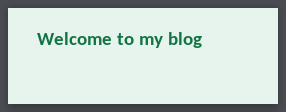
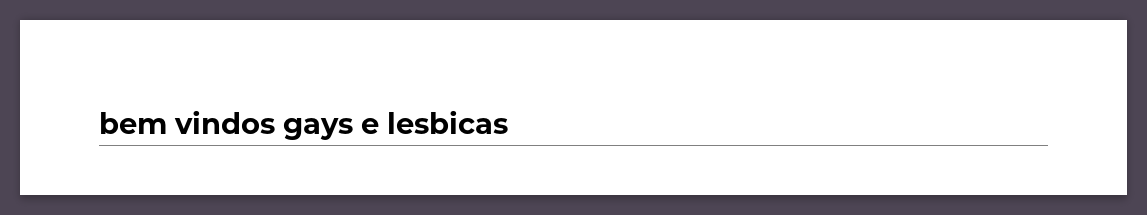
[37,32,203,48] Welcome to my blog -> [99,110,508,140] bem vindos gays e lesbicas

